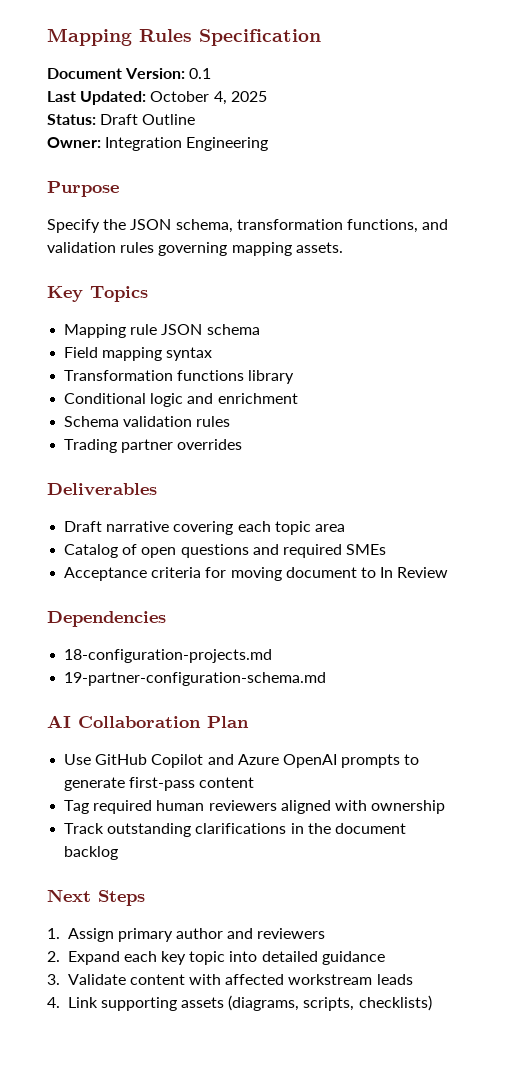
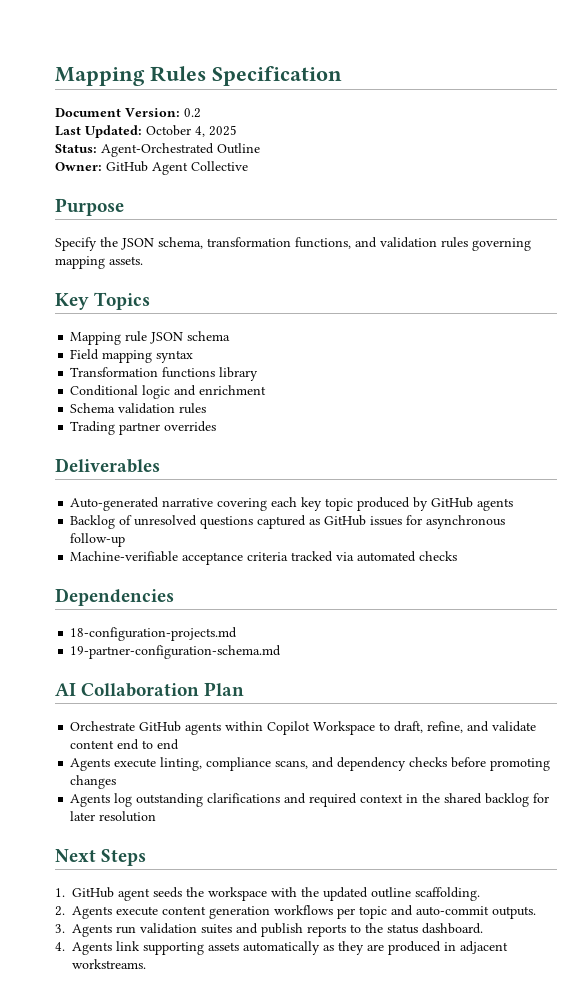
[189,68,212,79] 0.1 -> [184,108,201,118] 0.2
[100,114,139,125] Draft -> [101,143,214,157] Agent-Orchestrated
[105,137,269,151] Integration Engineering -> [106,161,248,175] GitHub Agent Collective
[64,521,103,532] Draft -> [70,497,160,511] Auto-generated
[274,521,345,535] [64,544,387,558] [64,567,449,581] topic area // Catalog of open questions and required SMEs // Acceptance criteria for moving document to In Review -> [301,497,514,511] [70,515,506,529] [70,533,126,547] [70,551,458,565] key topic produced by GitHub agents // Backlog of unresolved questions captured as GitHub issues for asynchronous follow-up // Machine-verifiable acceptance criteria tracked via automated checks
[64,754,420,768] [64,777,255,791] [64,800,446,814] [64,823,287,837] Use GitHub Copilot and Azure OpenAI prompts to generate first-pass content // Tag required human reviewers aligned with ownership // Track outstanding clarifications -> [70,721,537,735] [70,739,180,750] [70,757,551,771] [70,775,117,789] [70,793,404,807] Orchestrate GitHub agents within Copilot Workspace to draft, refine, and validate content end to end // Agents execute linting, compliance scans, and dependency checks before promoting changes // Agents log outstanding clarifications and required context
[334,823,406,834] document -> [444,793,483,804] shared
(119, 853) none -> [533,793,550,803] [70,811,157,822] for later resolution
[67,928,326,942] [47,951,385,965] [47,974,413,985] [47,995,432,1011] Assign primary author and reviewers // 2. Expand each key topic into detailed guidance // 3. Validate content with affected workstream leads // 4. Link supporting assets (diagrams, scripts, checklists) -> [72,887,480,901] [55,905,536,919] [55,923,483,937] [55,941,508,955] [72,959,146,969] GitHub agent seeds the workspace with the updated outline scaffolding. // 2. Agents execute content generation workflows per topic and auto-commit outputs. // 3. Agents run validation suites and publish reports to the status dashboard. // 4. Agents link supporting assets automatically as they are produced in adjacent workstreams.

